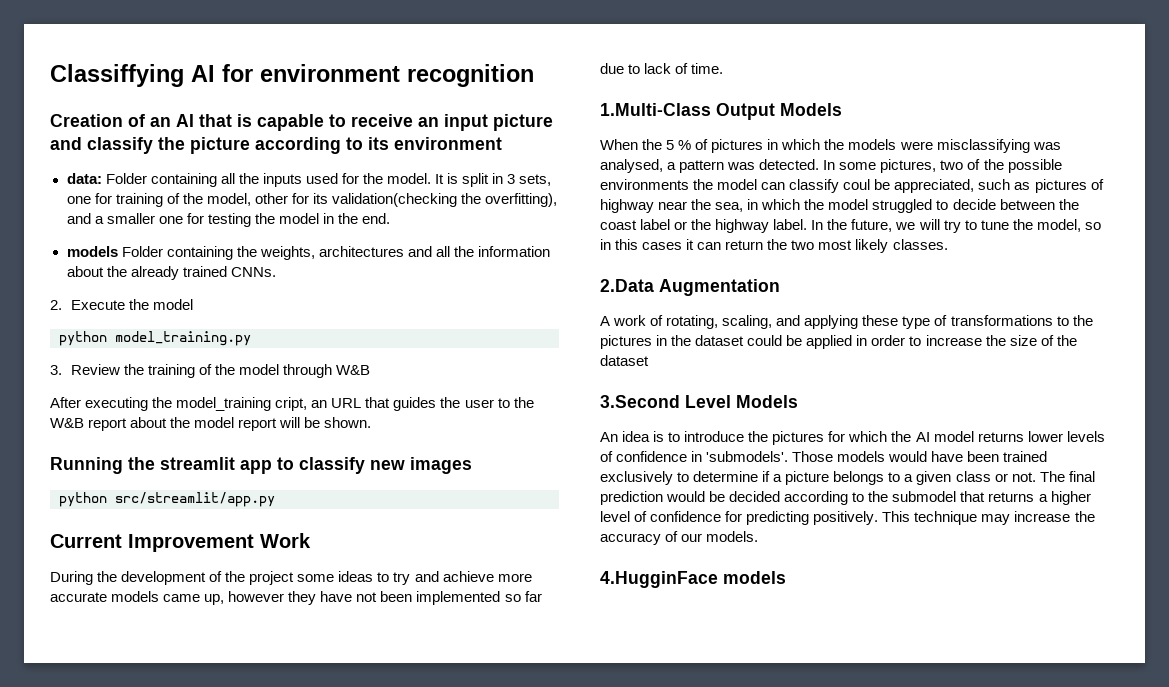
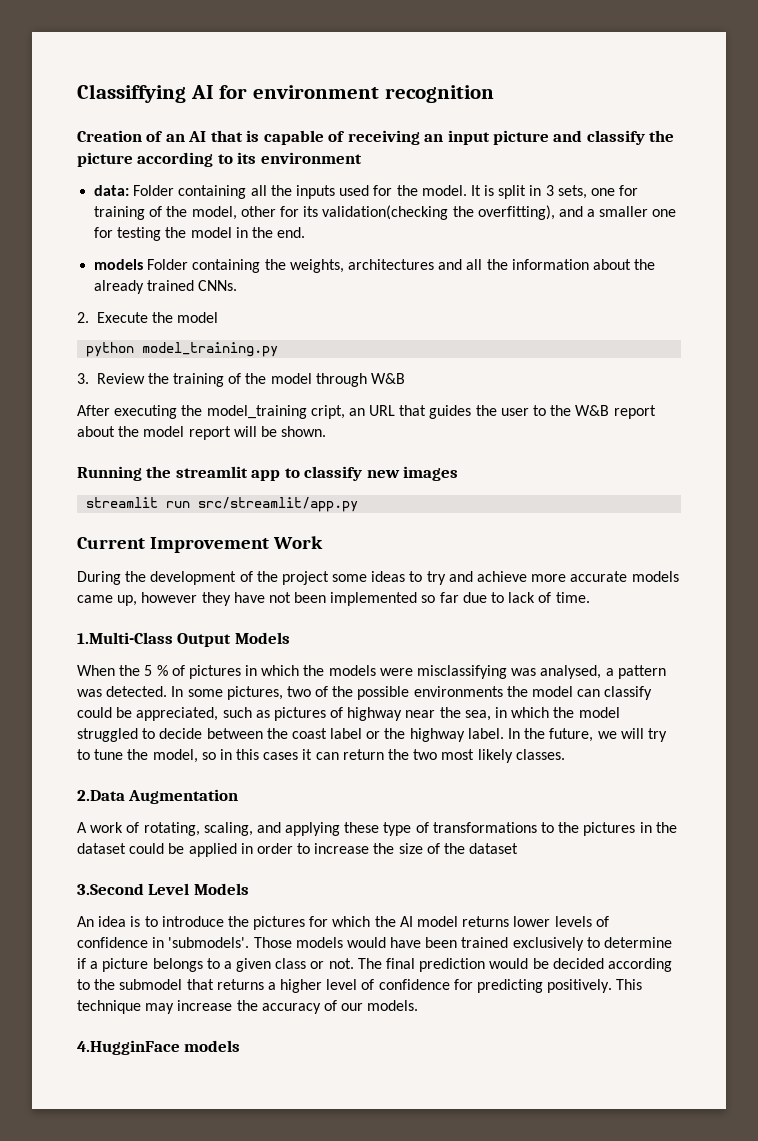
[329,114,413,127] to receive -> [328,130,420,145] of receiving
[59,492,107,507] python -> [86,497,191,508] streamlit run
[843,179,871,190] coul -> [77,707,112,718] could

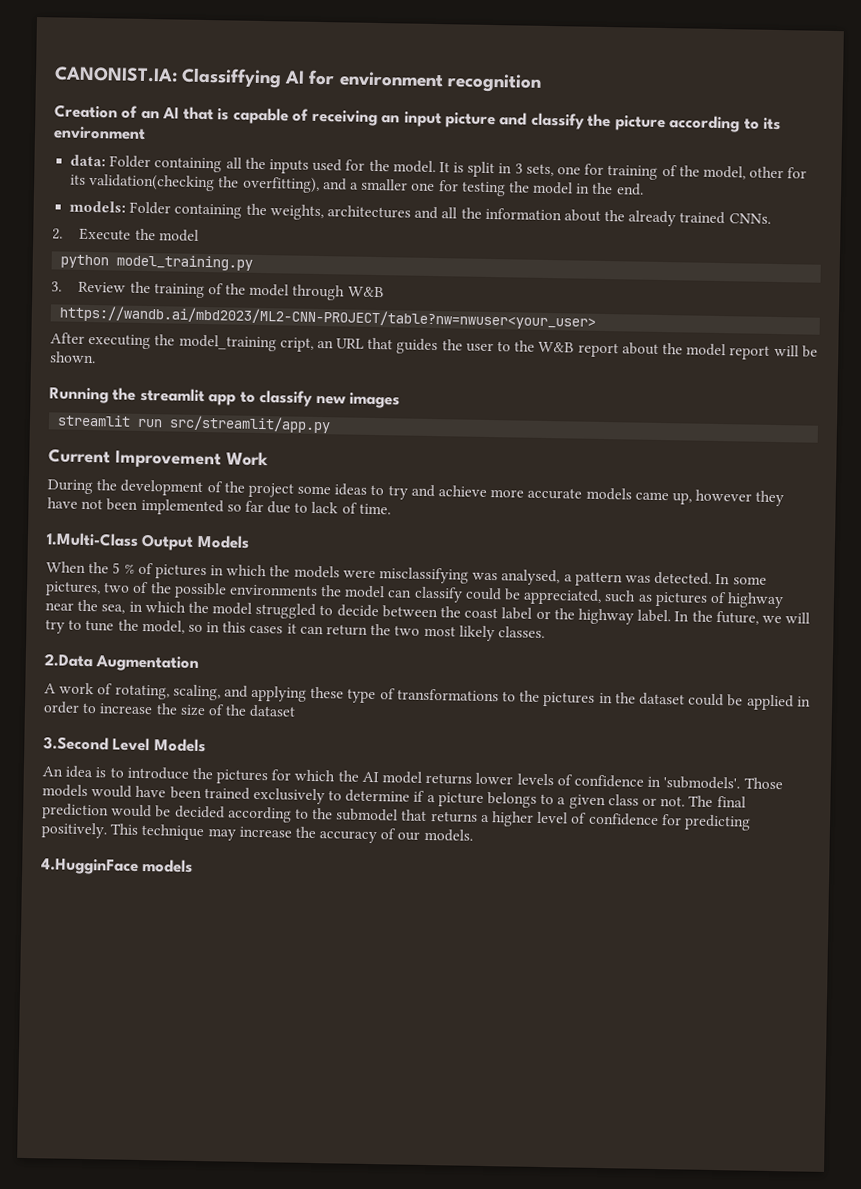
(77, 93) none -> [54,66,178,83] CANONIST.IA:
[94,259,144,270] models -> [69,200,127,213] models:
(406, 378) none -> [59,305,597,330] // https://wandb.ai/mbd2023/ML2-CNN-PROJECT/table?nw=nwuser<your_user>

